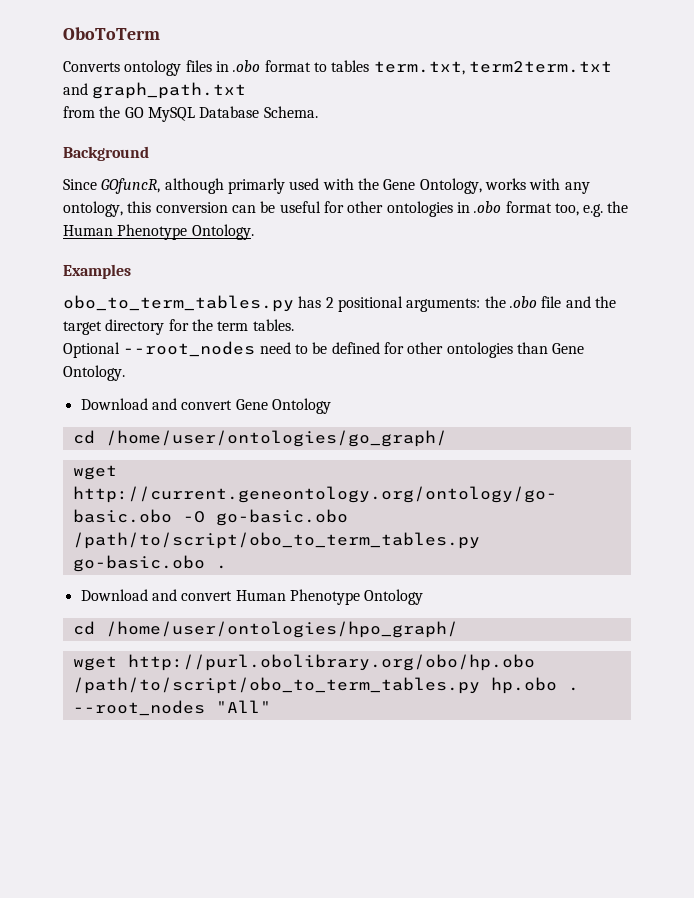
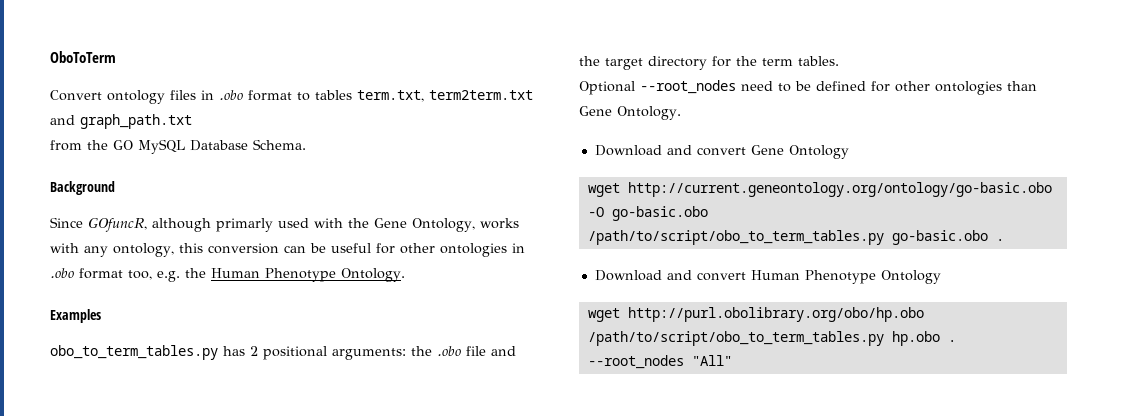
[63,61,120,72] Converts -> [50,90,102,101] Convert
[72,430,447,447] // cd /home/user/ontologies/go_graph/ -> (849, 152) none
[72,621,458,638] // cd /home/user/ontologies/hpo_graph/ -> (941, 277) none

